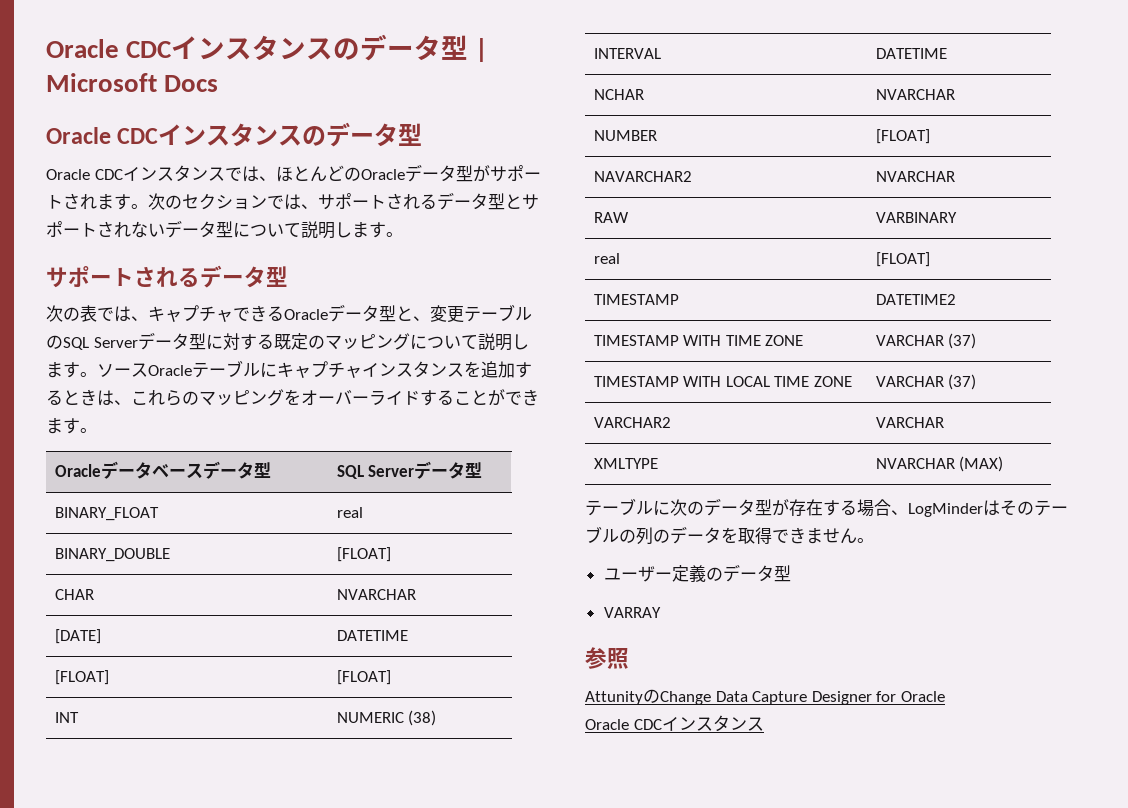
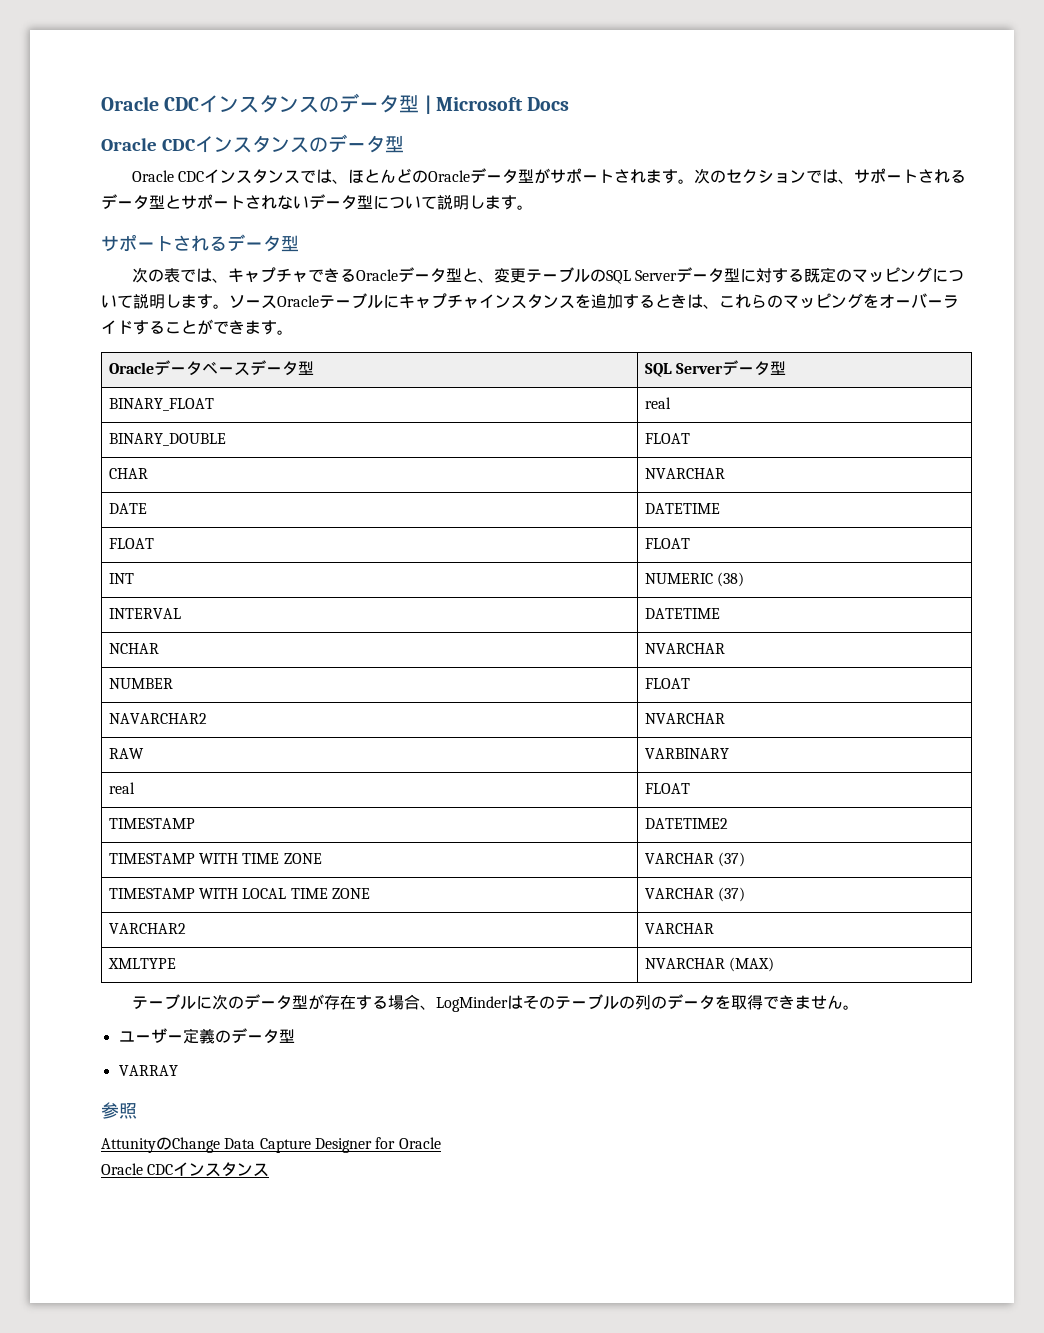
[336,547,391,562] [FLOAT] -> [644,433,690,444] FLOAT
[54,629,101,644] [336,630,408,641] [54,670,109,685] [336,670,391,685] [DATE] | DATETIME // [FLOAT] | [FLOAT] -> [108,503,147,514] [644,503,720,514] [108,538,154,549] [644,538,690,549] DATE | DATETIME // FLOAT | FLOAT
[875,129,930,144] [FLOAT] -> [644,678,690,689] FLOAT
[875,252,930,267] [FLOAT] -> [644,783,690,794] FLOAT

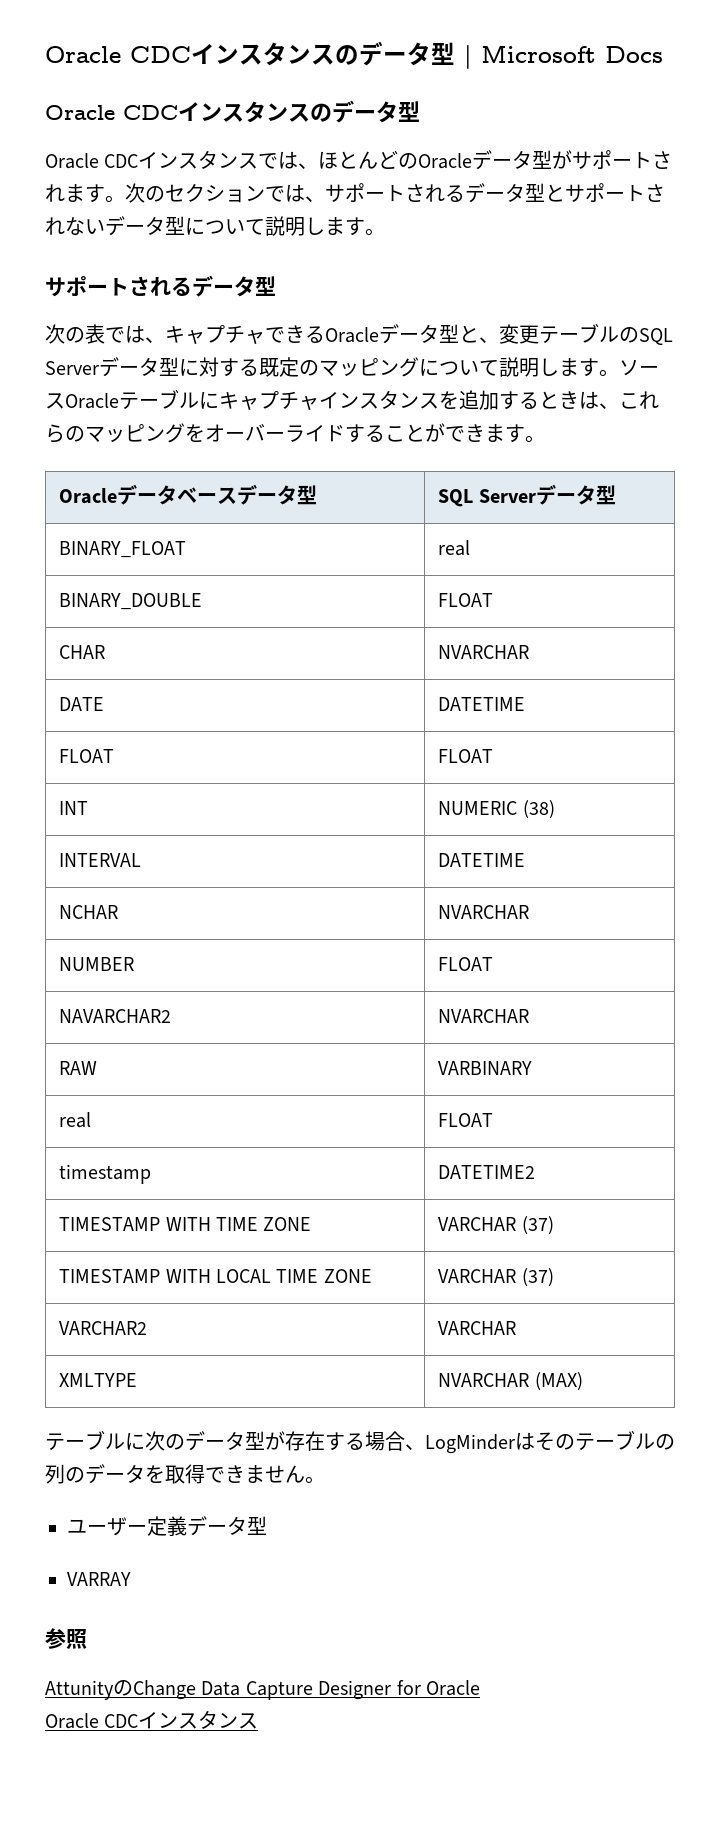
[108,818,195,829] TIMESTAMP -> [59,1164,152,1184] timestamp
[214,1030,231,1043] の -> (187, 1526) none

